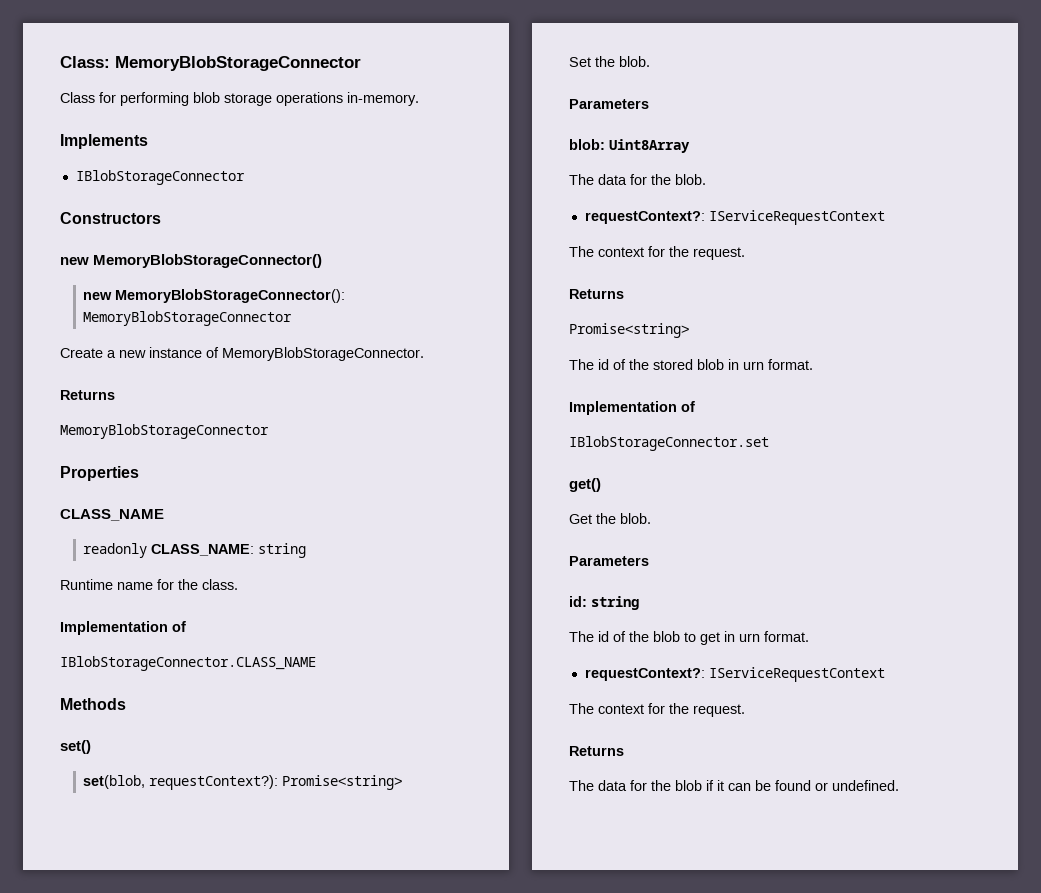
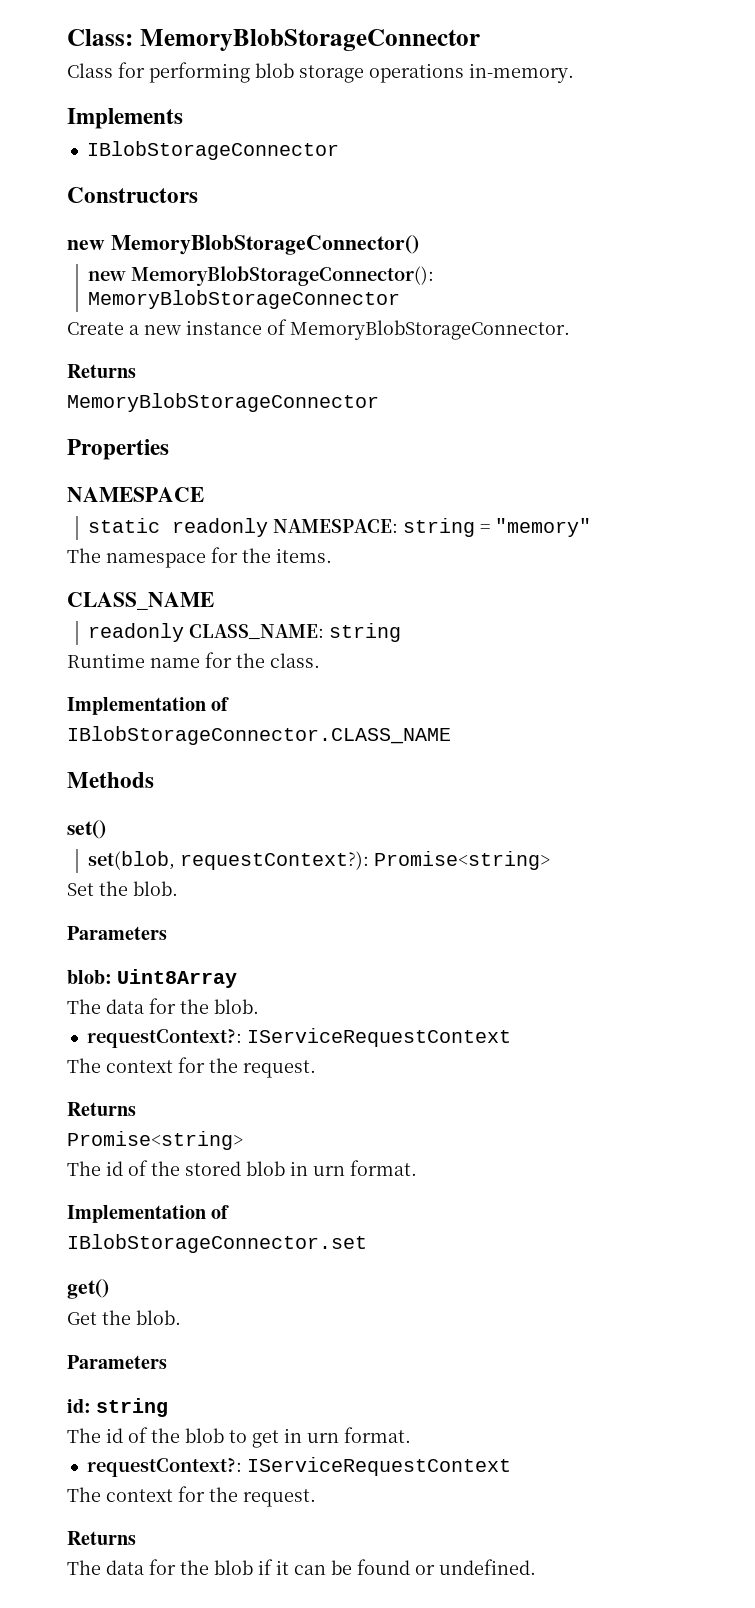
(139, 473) none -> [67,487,204,502] [88,518,592,537] [67,547,332,568] // NAMESPACE // static readonly NAMESPACE: string = "memory" // The namespace for the items.

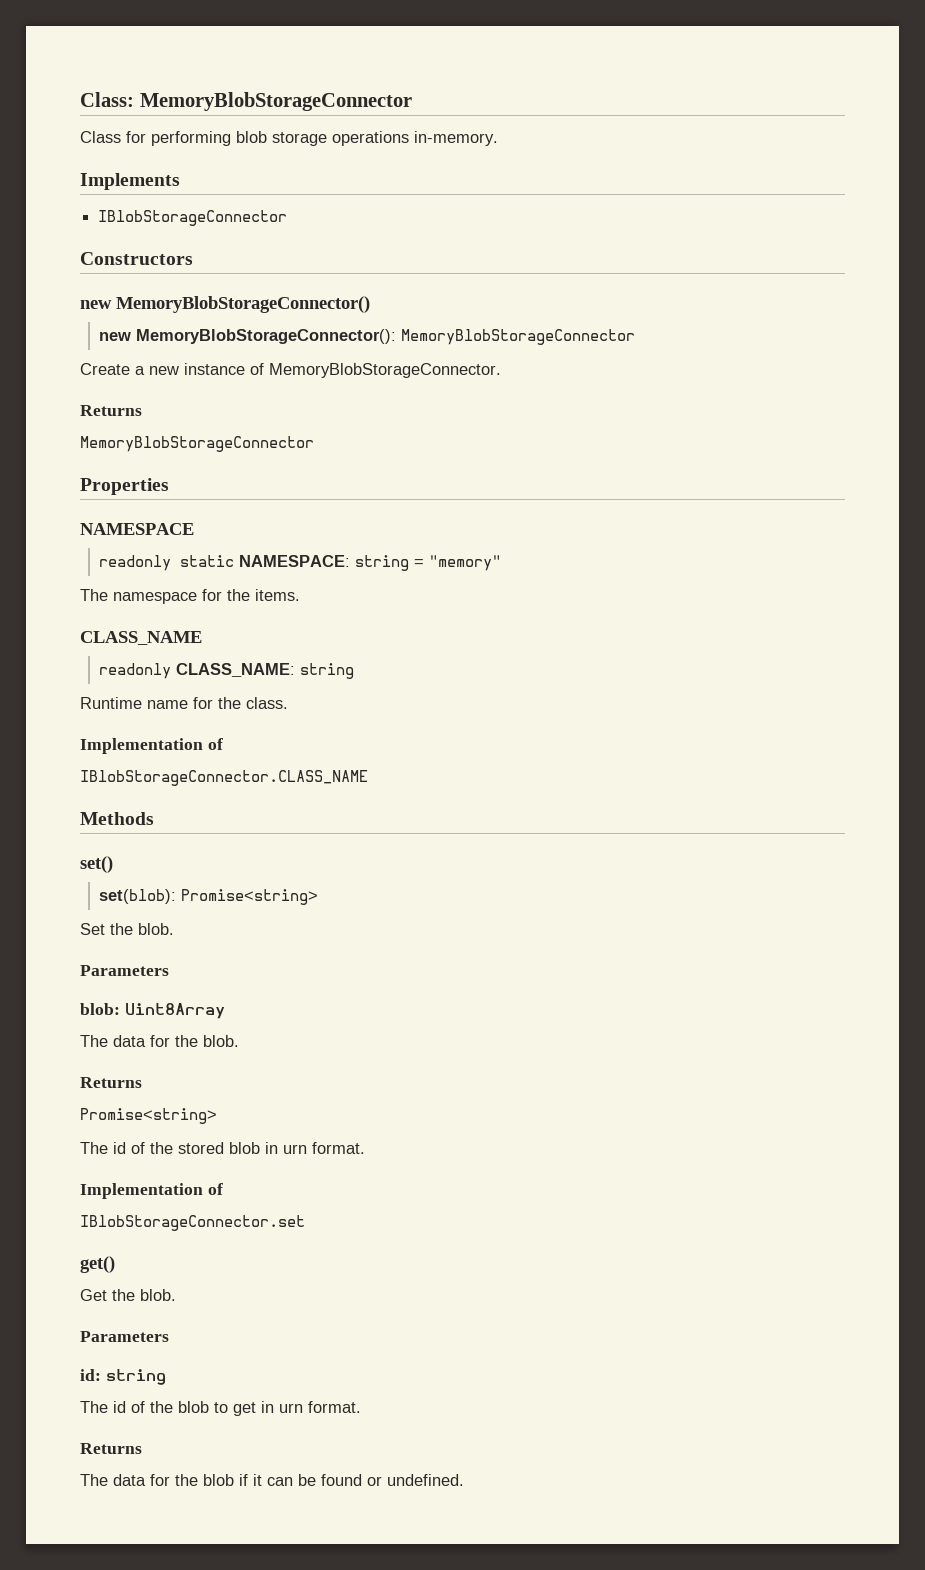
[88,518,269,537] static readonly -> [99,555,235,571] readonly static
[88,851,370,870] set(blob, requestContext?): -> [99,889,177,904] set(blob):
[86,1028,511,1048] [67,1057,316,1078] // requestContext?: IServiceRequestContext // The context for the request. -> (239, 1041) none
[86,1457,511,1477] [67,1486,316,1507] // requestContext?: IServiceRequestContext // The context for the request. -> (361, 1407) none

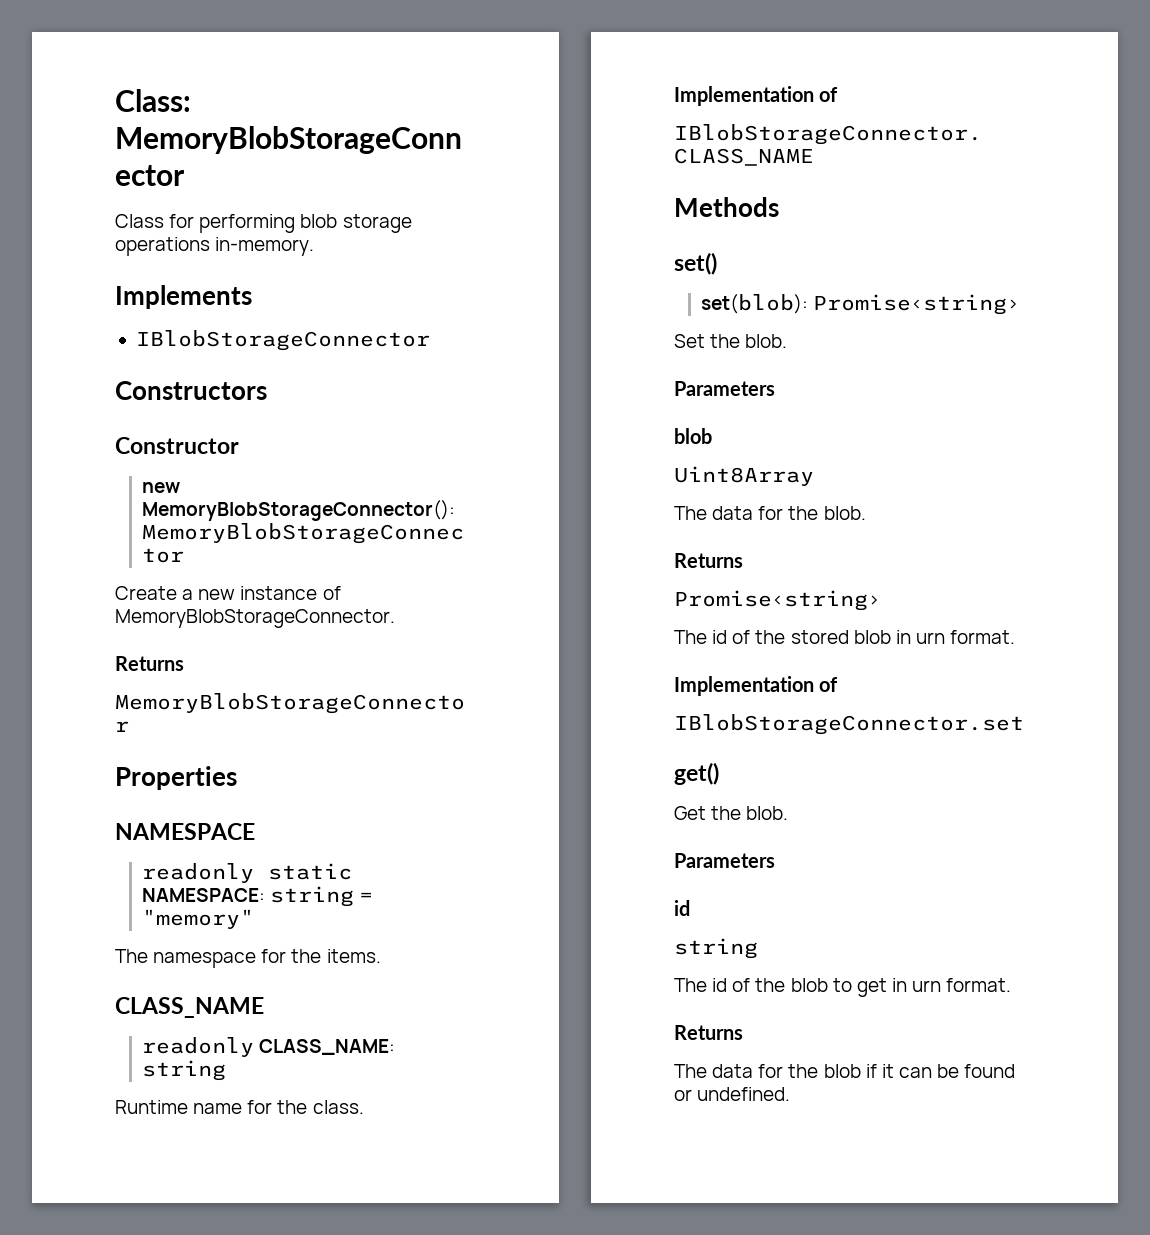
[80,296,370,313] new MemoryBlobStorageConnector() -> [115,437,239,454] Constructor
[80,1003,120,1015] blob: -> [674,428,712,444] blob //
[80,1369,101,1381] id: -> [674,900,690,916] id //

